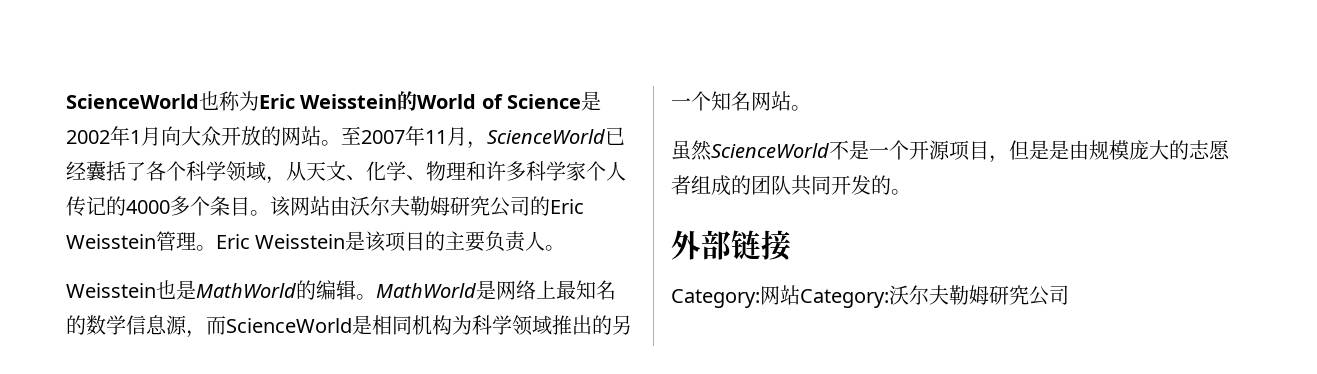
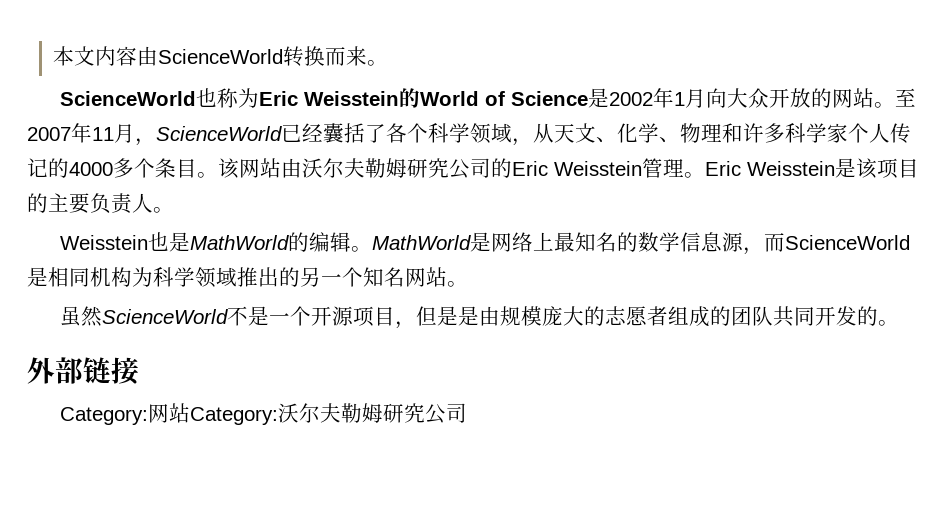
(66, 101) none -> [53,46,389,67] 本文内容由ScienceWorld转换而来。 //

